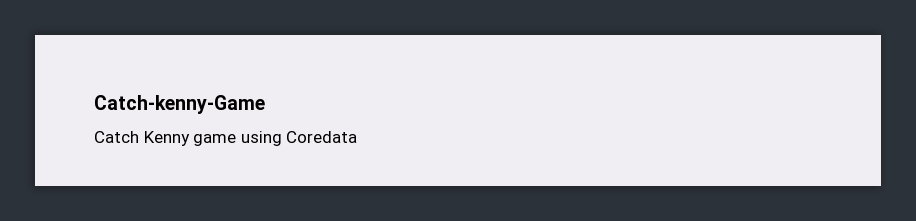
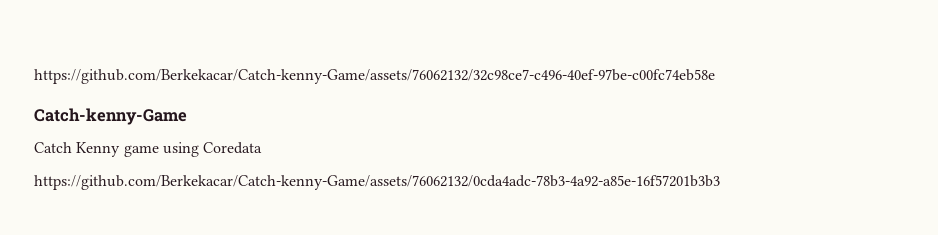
(94, 104) none -> [34,69,715,84] https://github.com/Berkekacar/Catch-kenny-Game/assets/76062132/32c98ce7-c496-40ef-97be-c00fc74eb58e //
(358, 137) none -> [34,175,720,190] // https://github.com/Berkekacar/Catch-kenny-Game/assets/76062132/0cda4adc-78b3-4a92-a85e-16f57201b3b3

